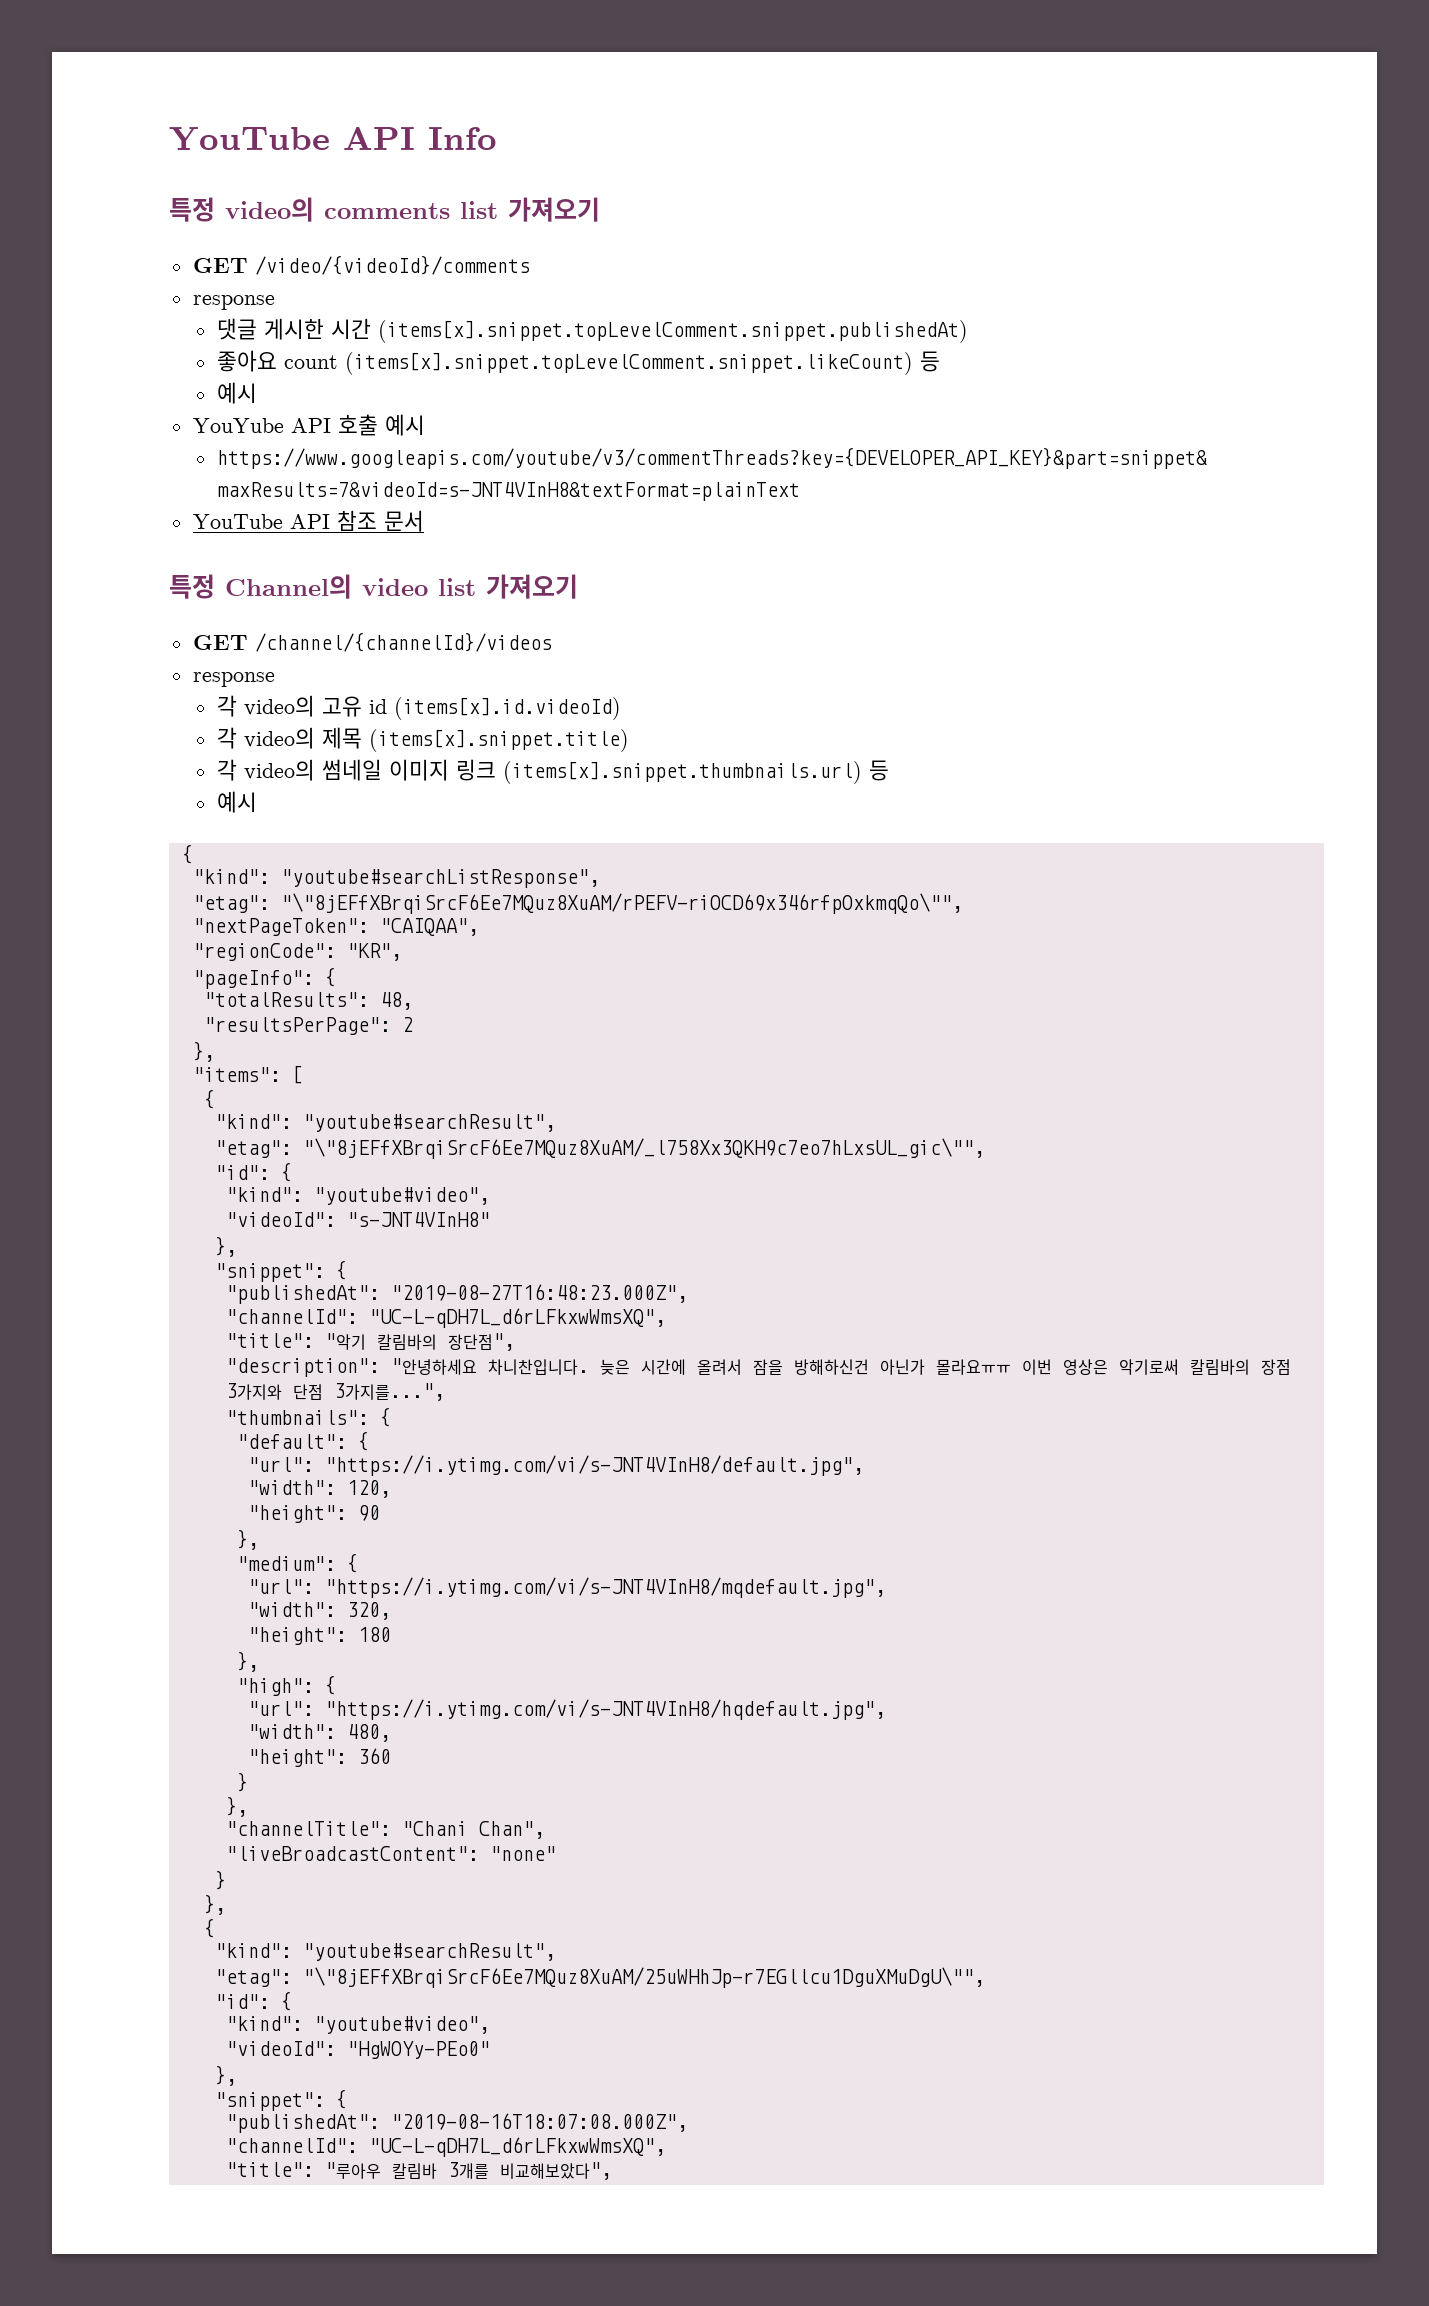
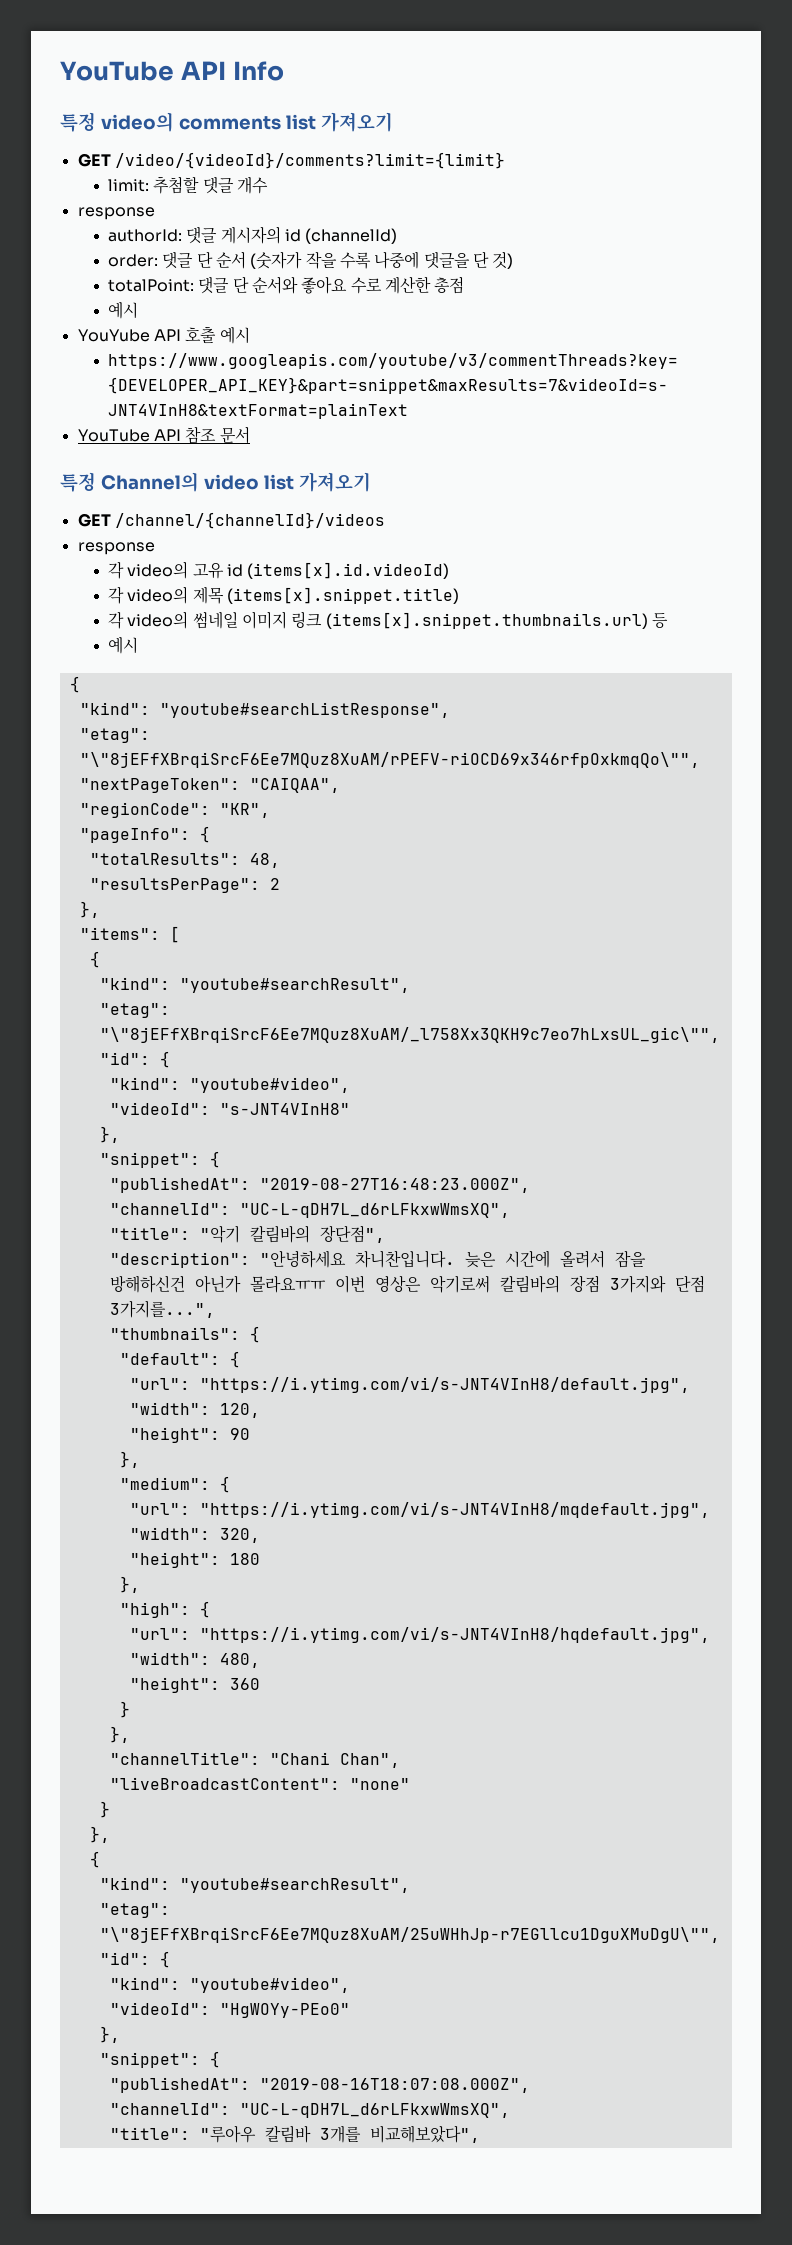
[254,255,530,275] [192,295,275,310] [216,318,968,343] [216,350,940,375] /video/{videoId}/comments // response // 댓글 게시한 시간 (items[x].snippet.topLevelComment.snippet.publishedAt) // 좋아요 count (items[x].snippet.topLevelComment.snippet.likeCount) 등 -> [114,152,505,169] [108,176,269,194] [77,207,155,220] [108,226,398,244] [108,251,514,269] [108,276,465,294] /video/{videoId}/comments?limit={limit} // limit: 추첨할 댓글 개수 // response // authorId: 댓글 게시자의 id (channelId) // order: 댓글 단 순서 (숫자가 작을 수록 나중에 댓글을 단 것) // totalPoint: 댓글 단 순서와 좋아요 수로 계산한 총점

